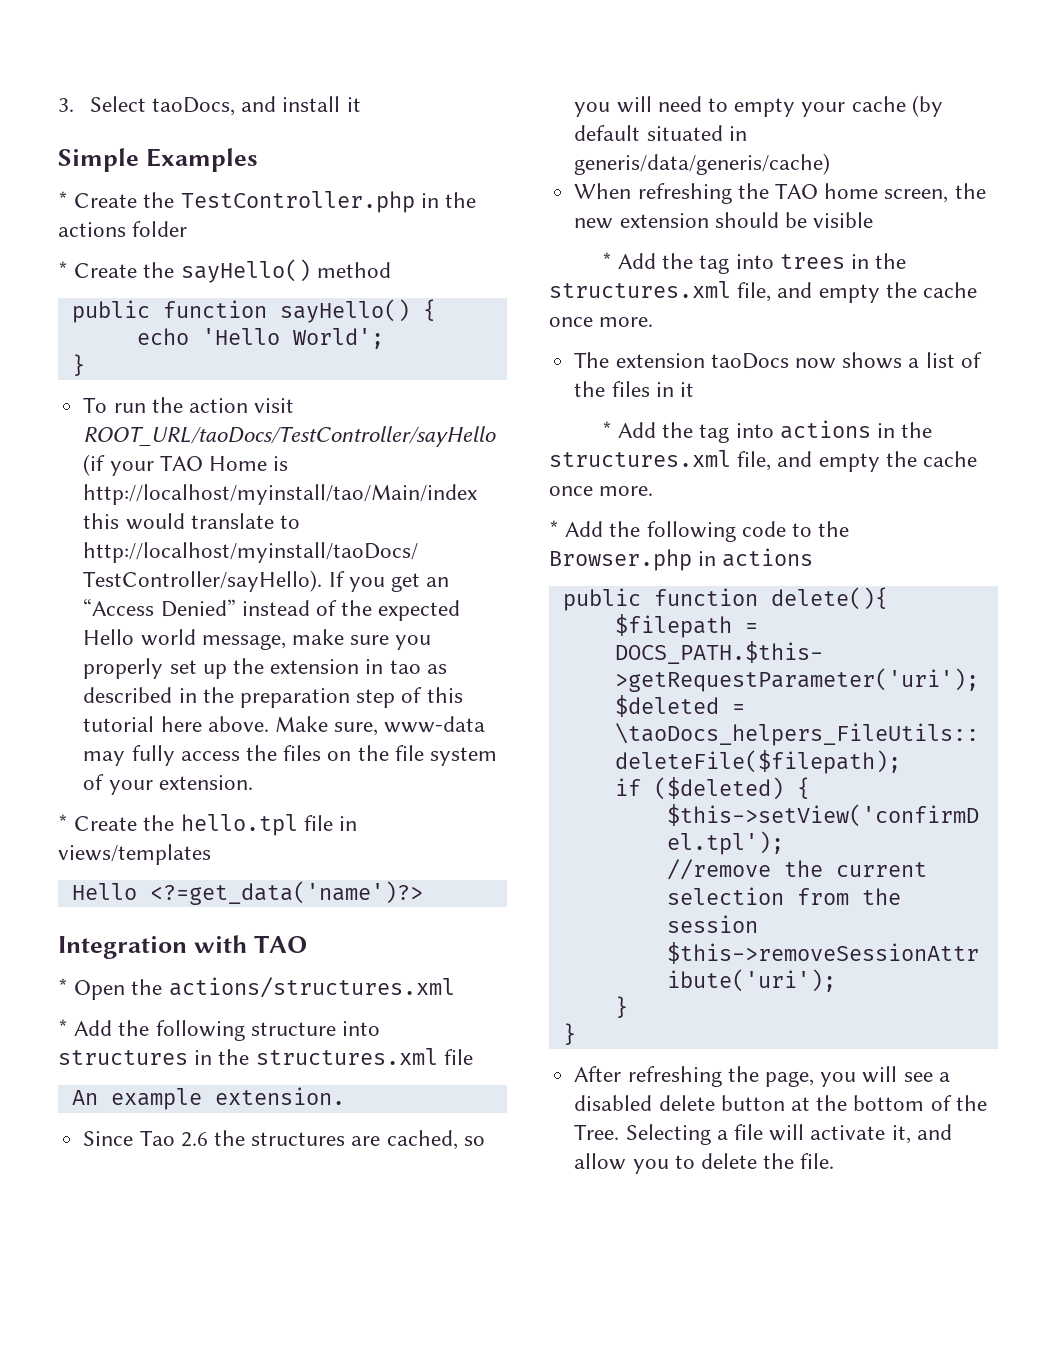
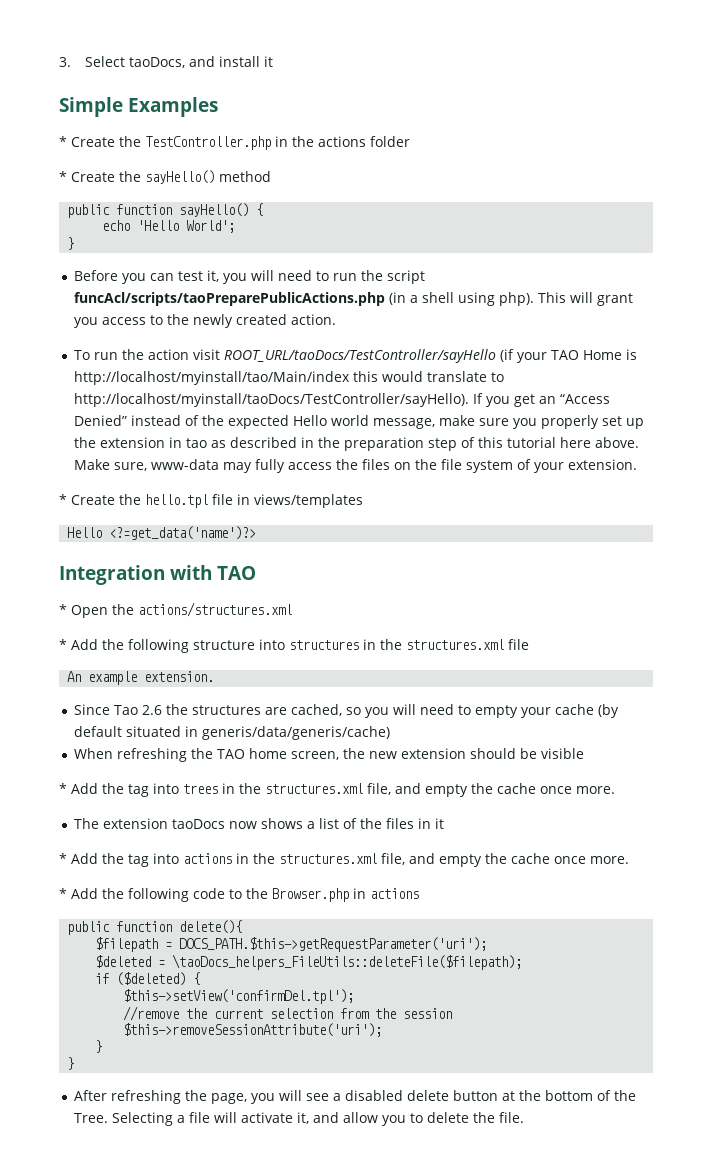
(85, 365) none -> [74,270,426,284] [74,292,634,306] [74,314,337,328] // Before you can test it, you will need to run the script funcAcl/scripts/taoPreparePublicActions.php (in a shell using php). This will grant you access to the newly created action.

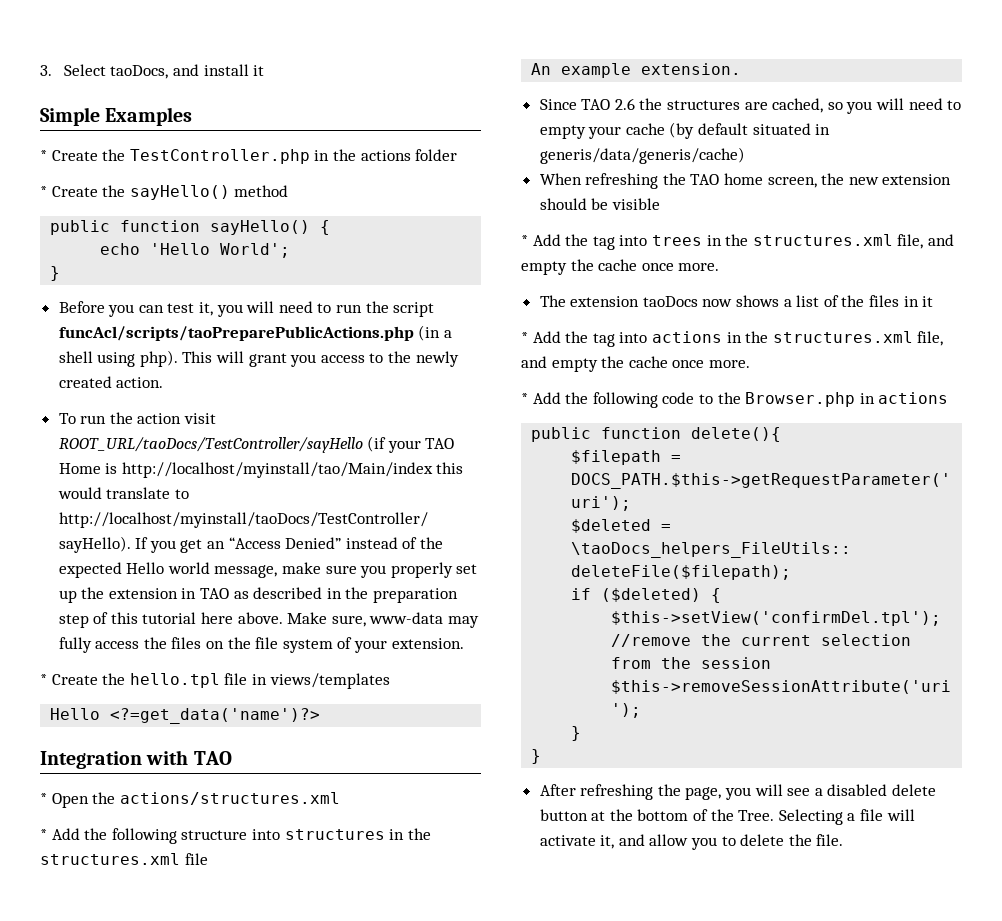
[186,438,208,448] tao -> [200,588,230,599] TAO
[114,705,139,715] Tao -> [581,99,611,110] TAO

